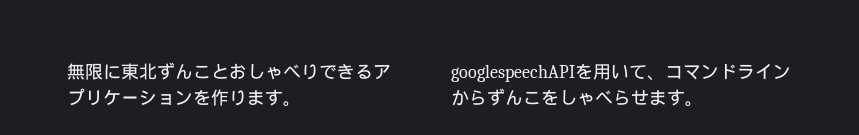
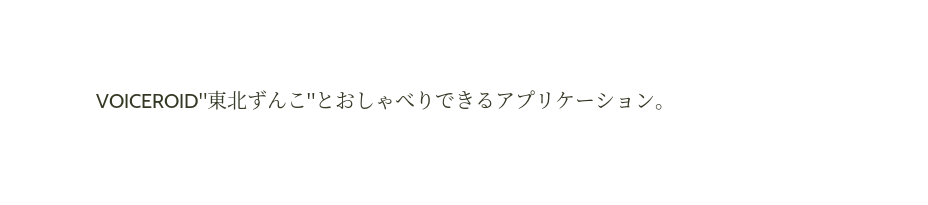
[67,63,121,80] 無限に -> [95,93,207,108] VOICEROID"
(211, 72) none -> [306,93,315,108] "
[193,89,301,107] [451,63,791,82] [451,88,685,106] を作ります。googlespeechAPIを用いて、コマンドラインからずんこをしゃべらせます -> (655, 100) none

